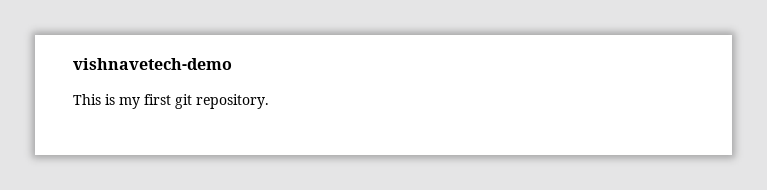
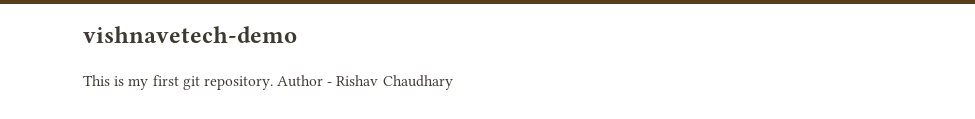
(269, 101) none -> [277,75,453,90] Author - Rishav Chaudhary

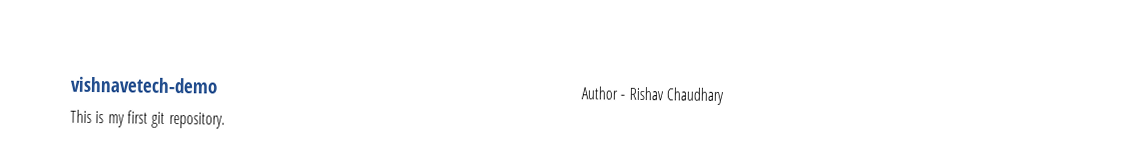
(273, 83) none -> (225, 120) //

